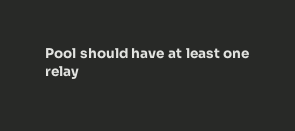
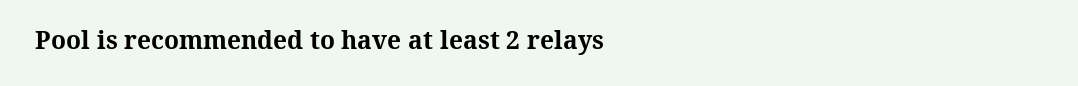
[79,48,128,59] should -> [96,30,335,49] is recommended to
[223,50,250,59] [45,66,79,79] one relay -> [506,30,604,55] 2 relays

